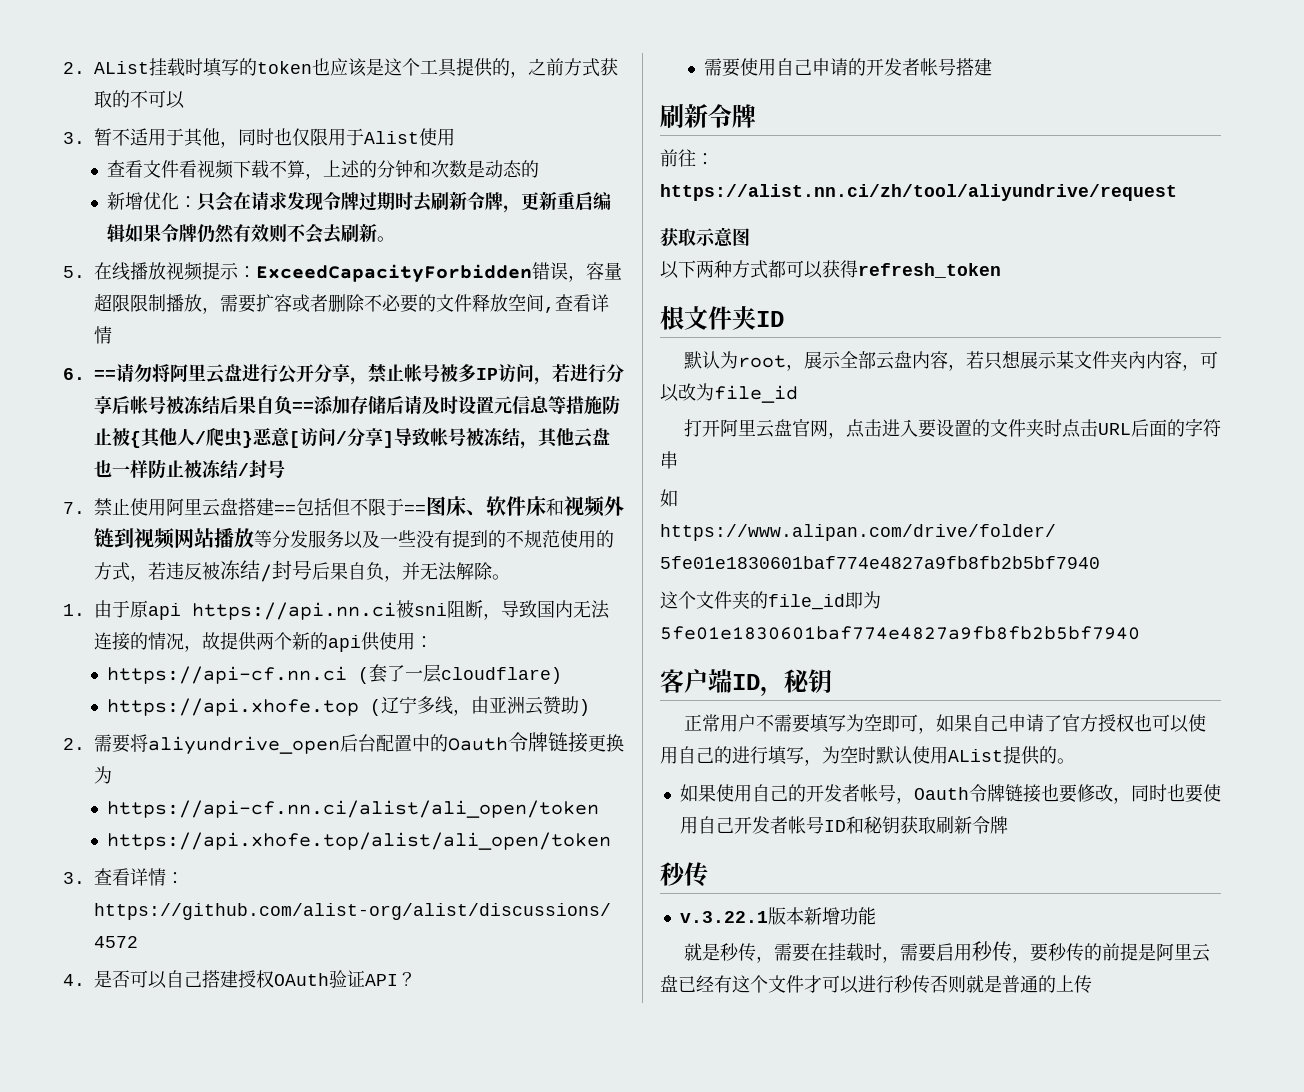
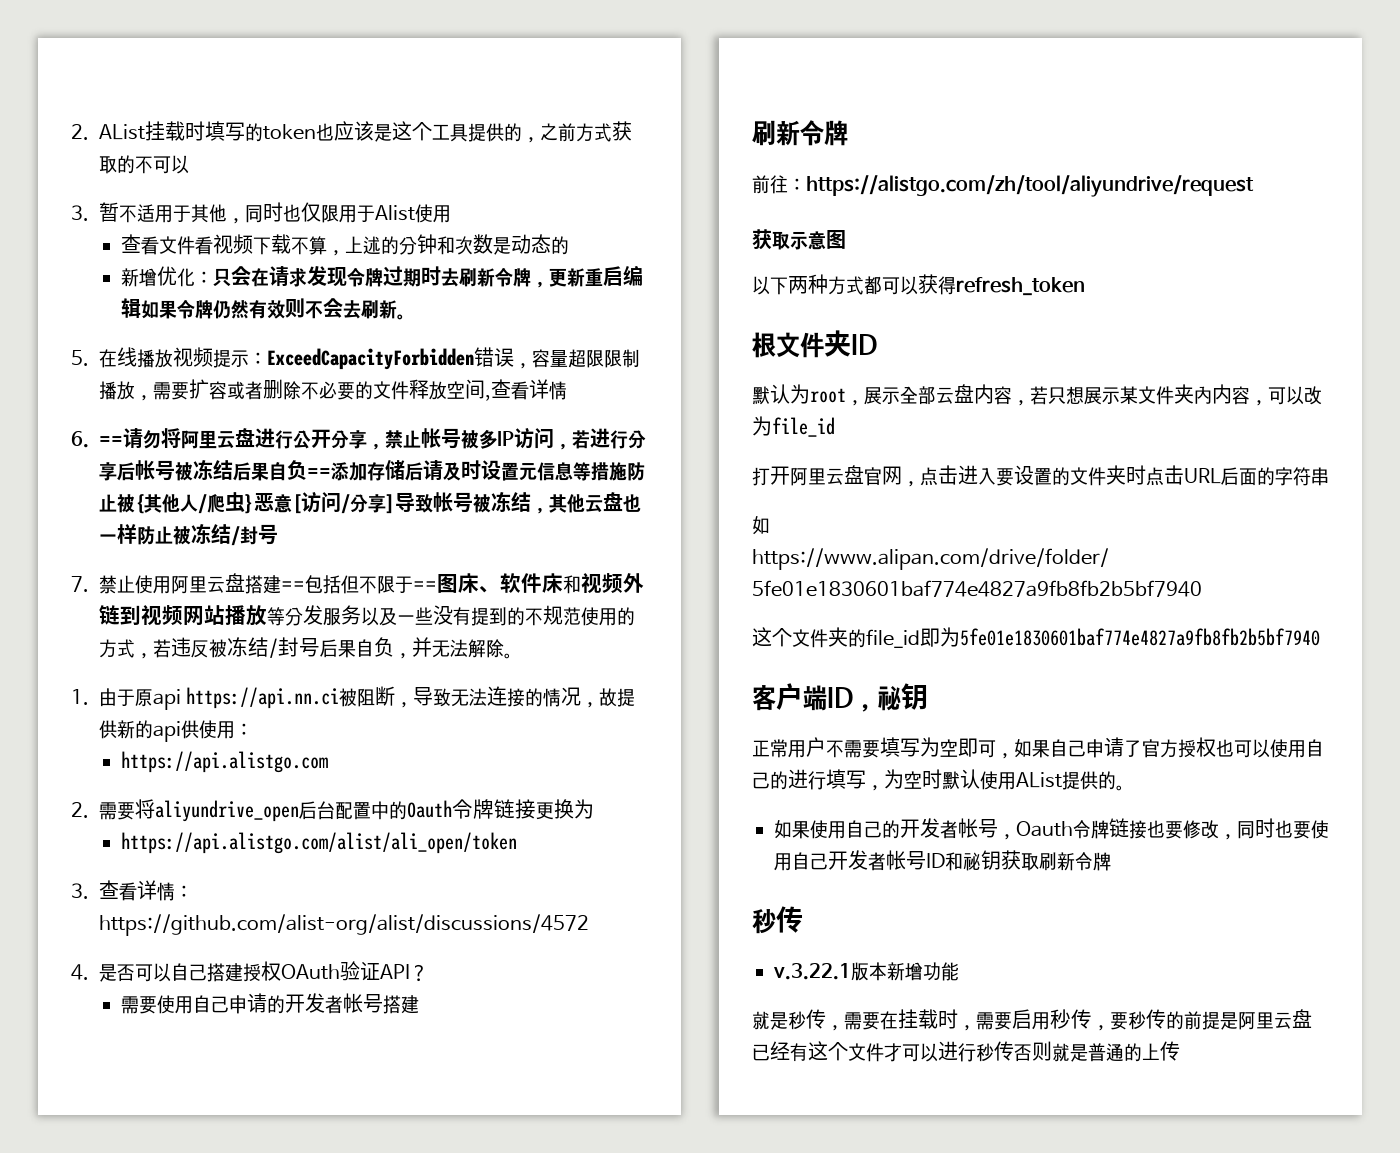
[414,603,447,616] sni -> (358, 697) none
[537,600,573,618] 国内 -> (452, 697) none
[256,632,292,650] 两个 -> (117, 729) none
[107,664,563,684] [107,696,591,716] https://api-cf.nn.ci (套了一层cloudflare) // https://api.xhofe.top (辽宁多线，由亚洲云赞助) -> [120,751,328,773] https://api.alistgo.com
[107,800,600,818] [107,832,612,850] https://api-cf.nn.ci/alist/ali_open/token // https://api.xhofe.top/alist/ali_open/token -> [120,832,517,854] https://api.alistgo.com/alist/ali_open/token
[660,184,1177,201] https://alist.nn.ci/zh/tool/aliyundrive/request -> [806,175,1254,197] https://alistgo.com/zh/tool/aliyundrive/request

